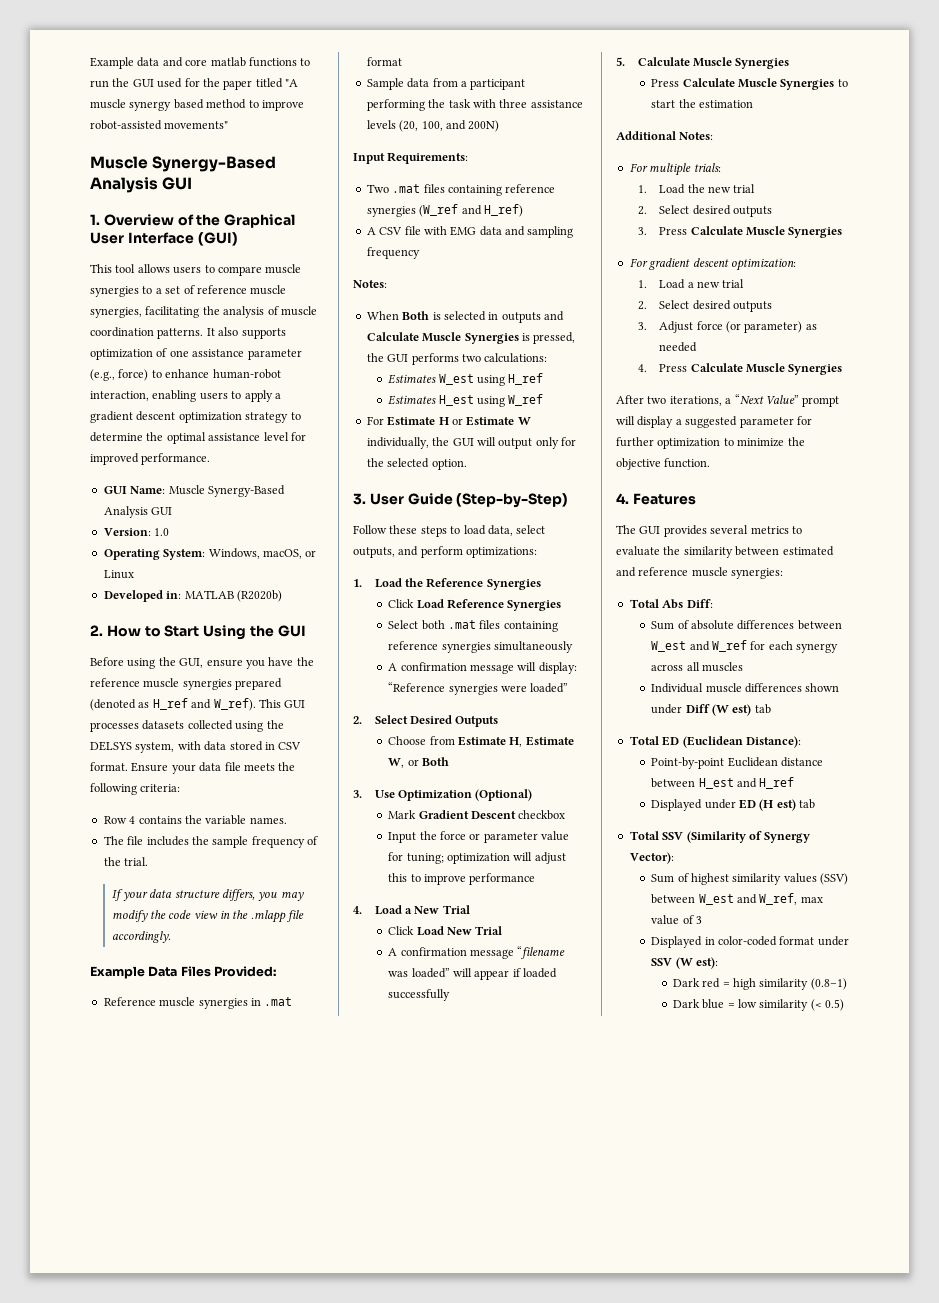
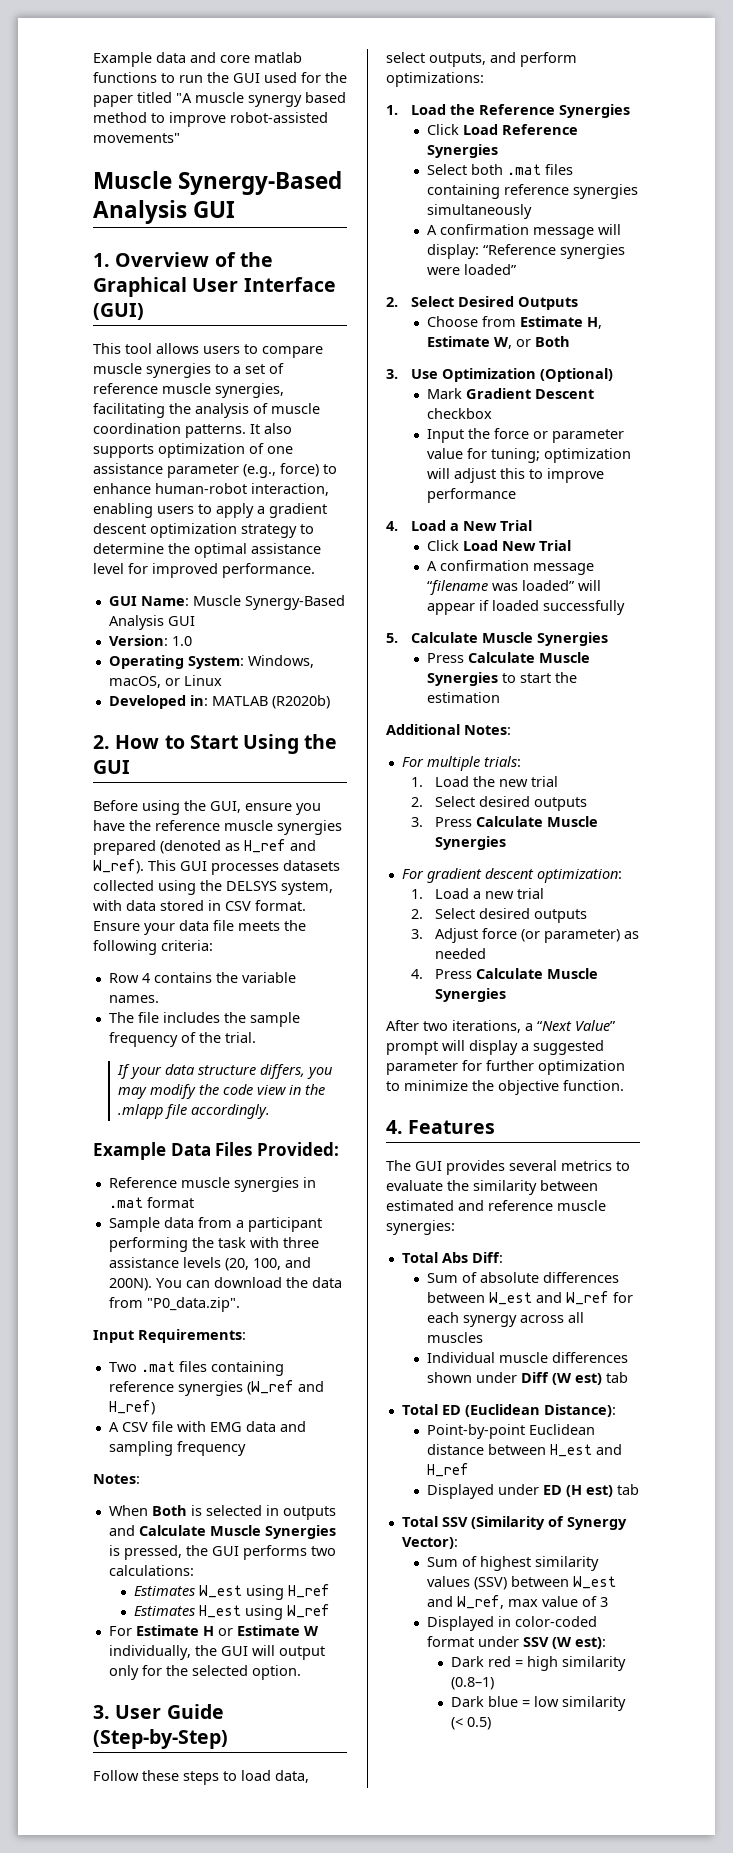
[468,120,500,132] 200N) -> [108,1277,342,1291] [108,1297,240,1312] 200N). You can download the data from "P0_data.zip".

